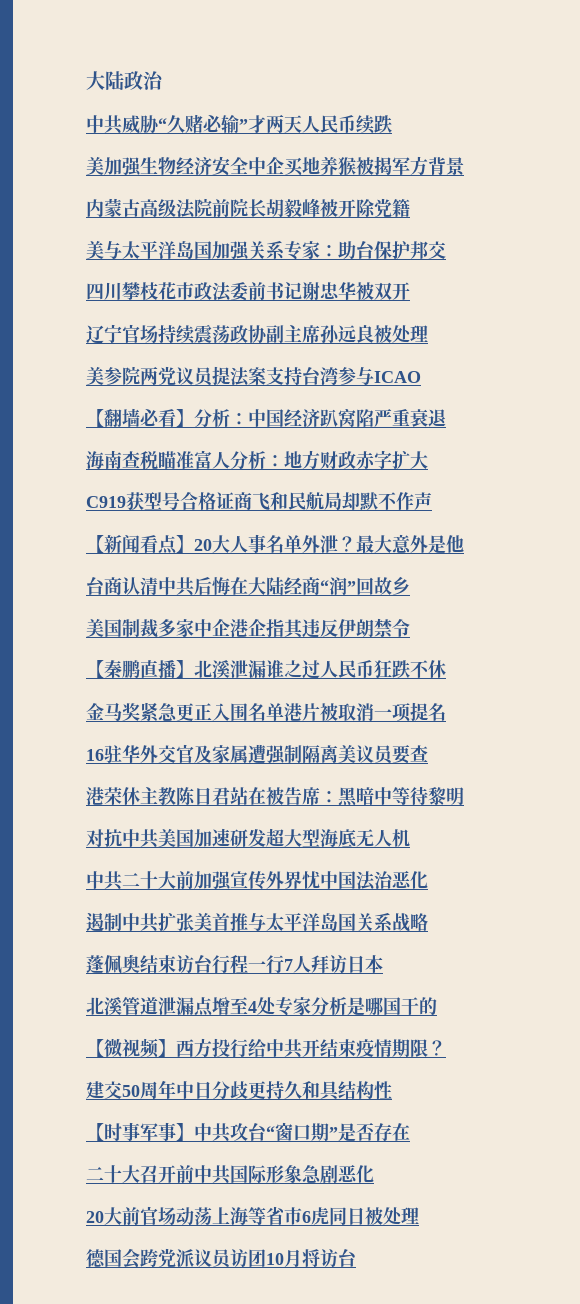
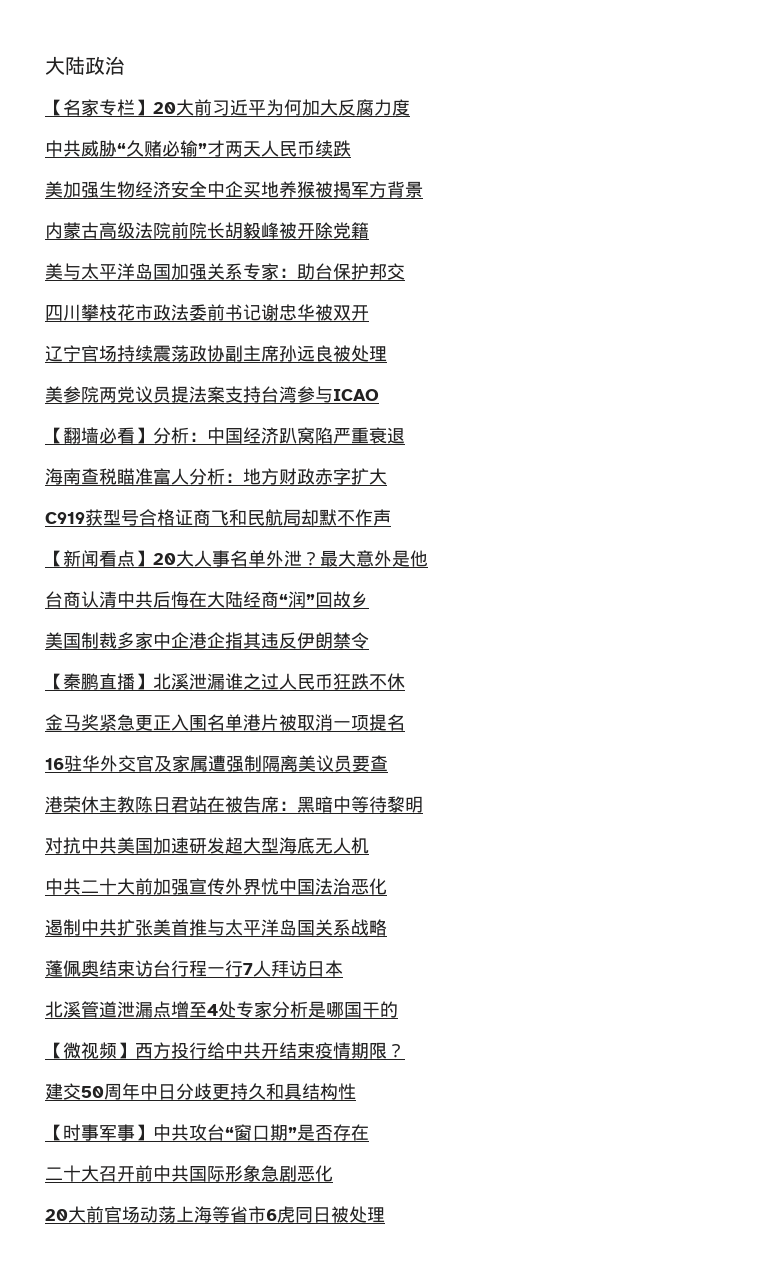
(164, 80) none -> [45,99,410,116] // 【名家专栏】20大前习近平为何加大反腐力度
[86,1248,357,1269] // 德国会跨党派议员访团10月将访台 -> (385, 1215) none

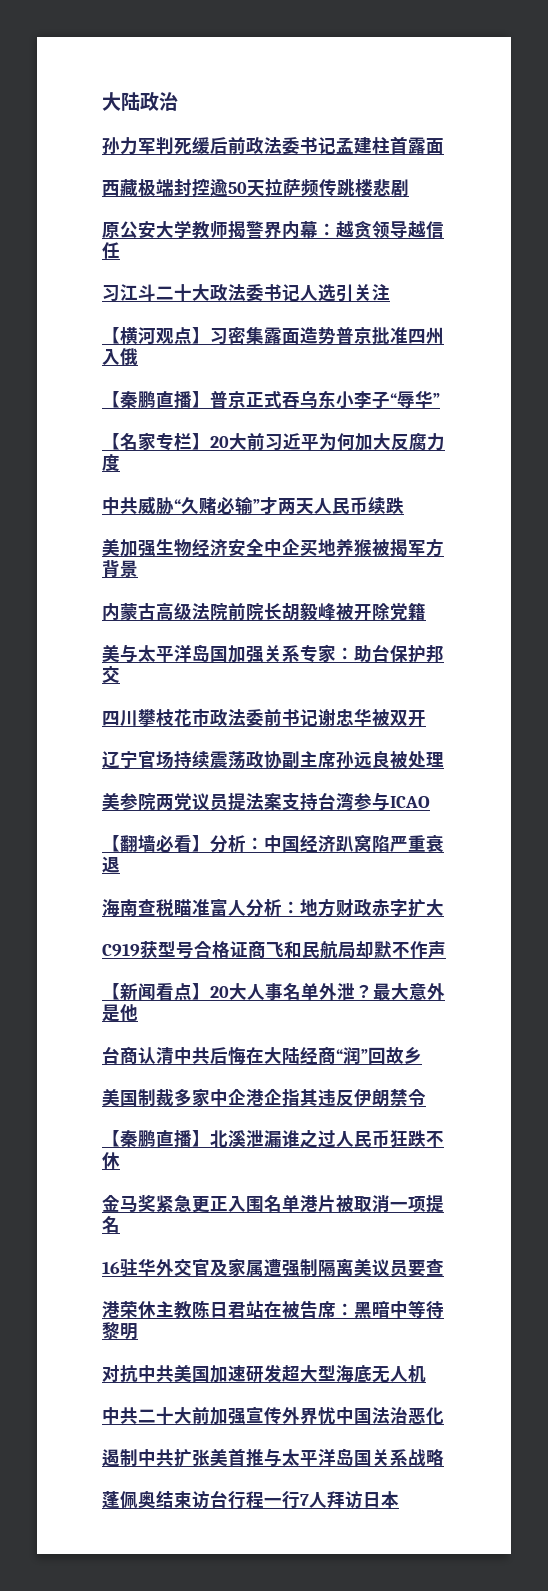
(125, 65) none -> [102,136,444,155] [102,178,409,197] [102,220,444,239] [102,242,120,259] [102,284,390,302] [102,326,444,345] [102,348,138,365] [102,390,440,409] // 孙力军判死缓后前政法委书记孟建柱首露面 // 西藏极端封控逾50天拉萨频传跳楼悲剧 // 原公安大学教师揭警界内幕：越贪领导越信任 // 习江斗二十大政法委书记人选引关注 // 【横河观点】习密集露面造势普京批准四州入俄 // 【秦鹏直播】普京正式吞乌东小李子“辱华”
[45,1001,398,1018] [45,1042,405,1059] [45,1083,356,1100] [45,1124,369,1141] [45,1165,333,1182] [45,1206,385,1223] // 北溪管道泄漏点增至4处专家分析是哪国干的 // 【微视频】西方投行给中共开结束疫情期限？ // 建交50周年中日分歧更持久和具结构性 // 【时事军事】中共攻台“窗口期”是否存在 // 二十大召开前中共国际形象急剧恶化 // 20大前官场动荡上海等省市6虎同日被处理 -> (399, 1499) none

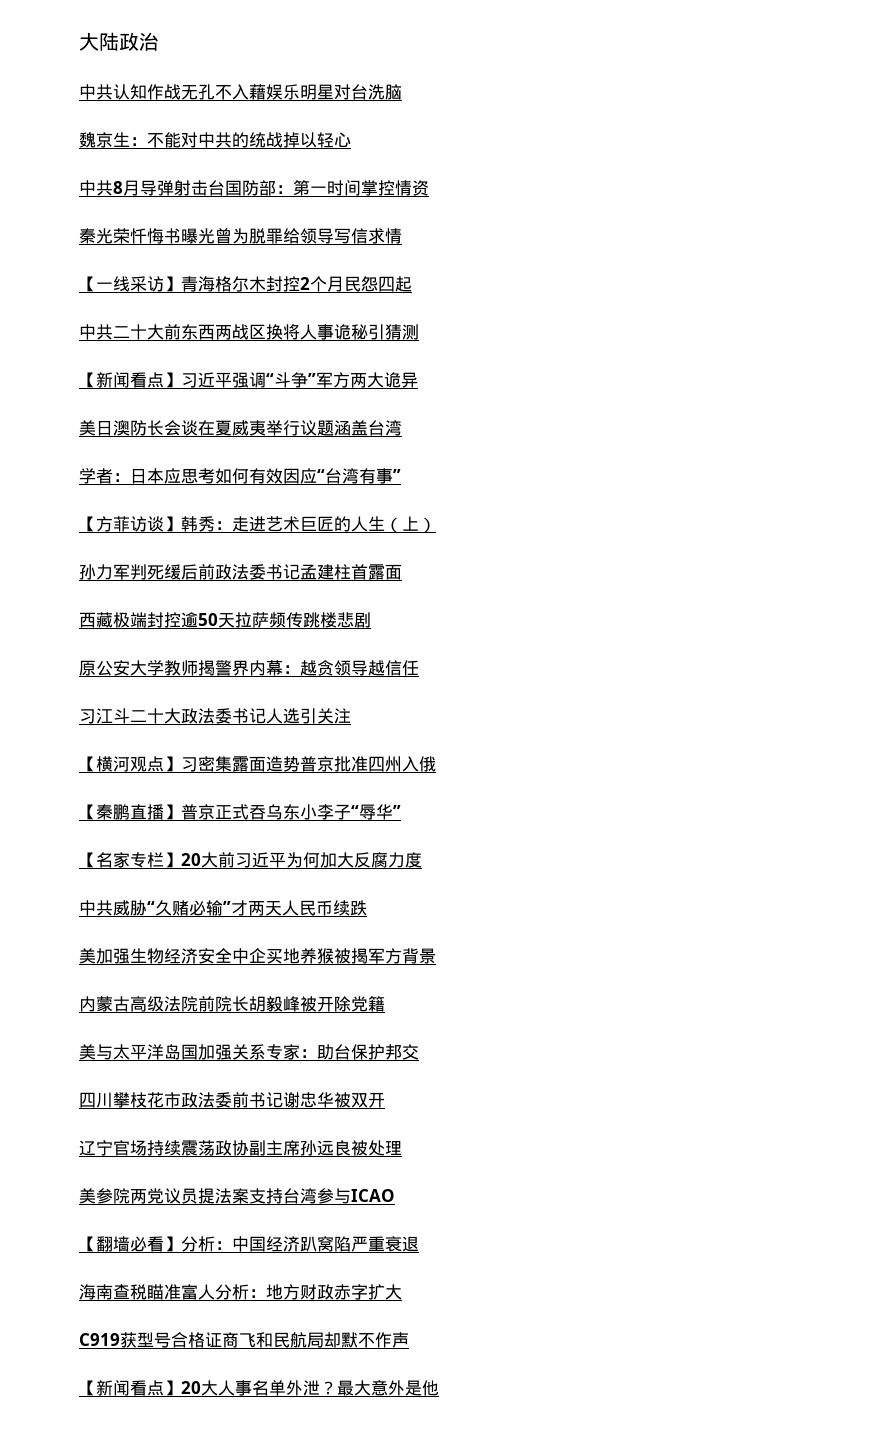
(178, 101) none -> [79,84,402,100] [79,132,351,148] [79,180,429,196] [79,228,402,244] [79,276,412,292] [79,324,419,340] [79,372,418,388] [79,420,402,436] [79,468,401,484] [79,516,436,533] // 中共认知作战无孔不入藉娱乐明星对台洗脑 // 魏京生：不能对中共的统战掉以轻心 // 中共8月导弹射击台国防部：第一时间掌控情资 // 秦光荣忏悔书曝光曾为脱罪给领导写信求情 // 【一线采访】青海格尔木封控2个月民怨四起 // 中共二十大前东西两战区换将人事诡秘引猜测 // 【新闻看点】习近平强调“斗争”军方两大诡异 // 美日澳防长会谈在夏威夷举行议题涵盖台湾 // 学者：日本应思考如何有效因应“台湾有事” // 【方菲访谈】韩秀：走进艺术巨匠的人生（上）
[102,1046,422,1065] [102,1088,426,1107] [102,1130,444,1148] [102,1152,120,1169] [102,1194,444,1213] [102,1216,120,1233] [102,1258,444,1277] [102,1300,444,1319] [102,1322,138,1340] [102,1364,426,1383] [102,1406,444,1425] [102,1448,444,1467] [102,1490,399,1509] // 台商认清中共后悔在大陆经商“润”回故乡 // 美国制裁多家中企港企指其违反伊朗禁令 // 【秦鹏直播】北溪泄漏谁之过人民币狂跌不休 // 金马奖紧急更正入围名单港片被取消一项提名 // 16驻华外交官及家属遭强制隔离美议员要查 // 港荣休主教陈日君站在被告席：黑暗中等待黎明 // 对抗中共美国加速研发超大型海底无人机 // 中共二十大前加强宣传外界忧中国法治恶化 // 遏制中共扩张美首推与太平洋岛国关系战略 // 蓬佩奥结束访台行程一行7人拜访日本 -> (439, 1388) none

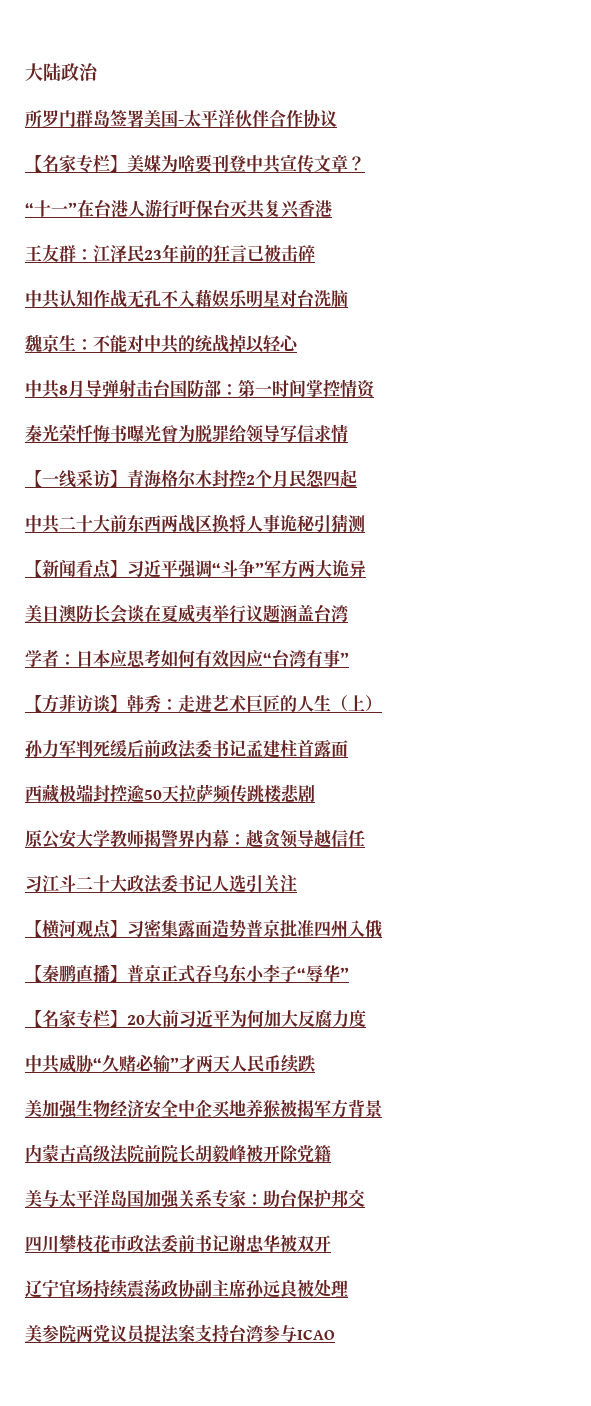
(159, 41) none -> [25,109,337,128] [25,154,365,173] [25,199,332,219] [25,244,316,263] // 所罗门群岛签署美国-太平洋伙伴合作协议 // 【名家专栏】美媒为啥要刊登中共宣传文章？ // “十一”在台港人游行吁保台灭共复兴香港 // 王友群：江泽民23年前的狂言已被击碎
[79,1236,419,1252] [79,1284,402,1300] [79,1332,409,1348] [79,1380,439,1396] // 【翻墙必看】分析：中国经济趴窝陷严重衰退 // 海南查税瞄准富人分析：地方财政赤字扩大 // C919获型号合格证商飞和民航局却默不作声 // 【新闻看点】20大人事名单外泄？最大意外是他 -> (335, 1334) none

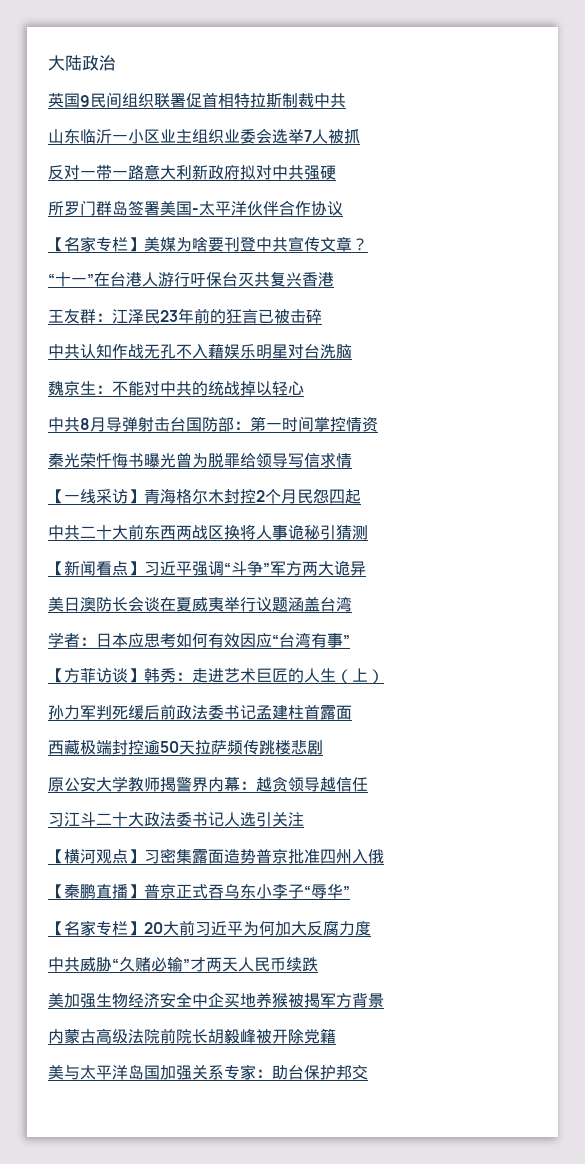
(99, 72) none -> [48,92,346,108] [48,128,360,144] [48,164,336,180] // 英国9民间组织联署促首相特拉斯制裁中共 // 山东临沂一小区业主组织业委会选举7人被抓 // 反对一带一路意大利新政府拟对中共强硬
[25,1234,331,1254] [25,1279,348,1298] [25,1324,335,1344] // 四川攀枝花市政法委前书记谢忠华被双开 // 辽宁官场持续震荡政协副主席孙远良被处理 // 美参院两党议员提法案支持台湾参与ICAO -> (368, 1072) none

